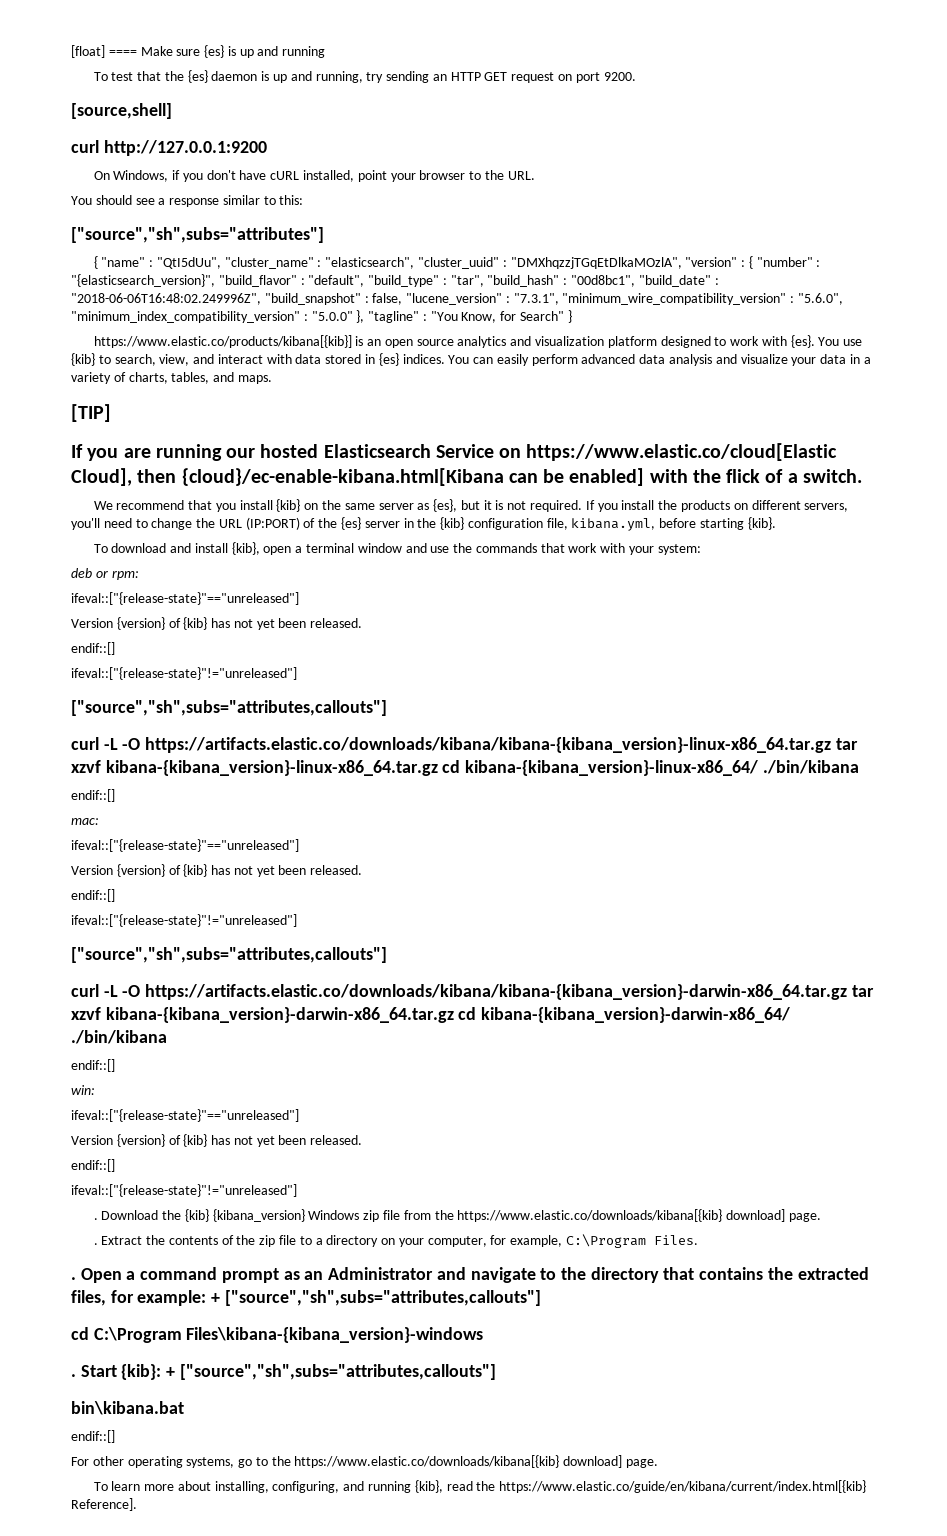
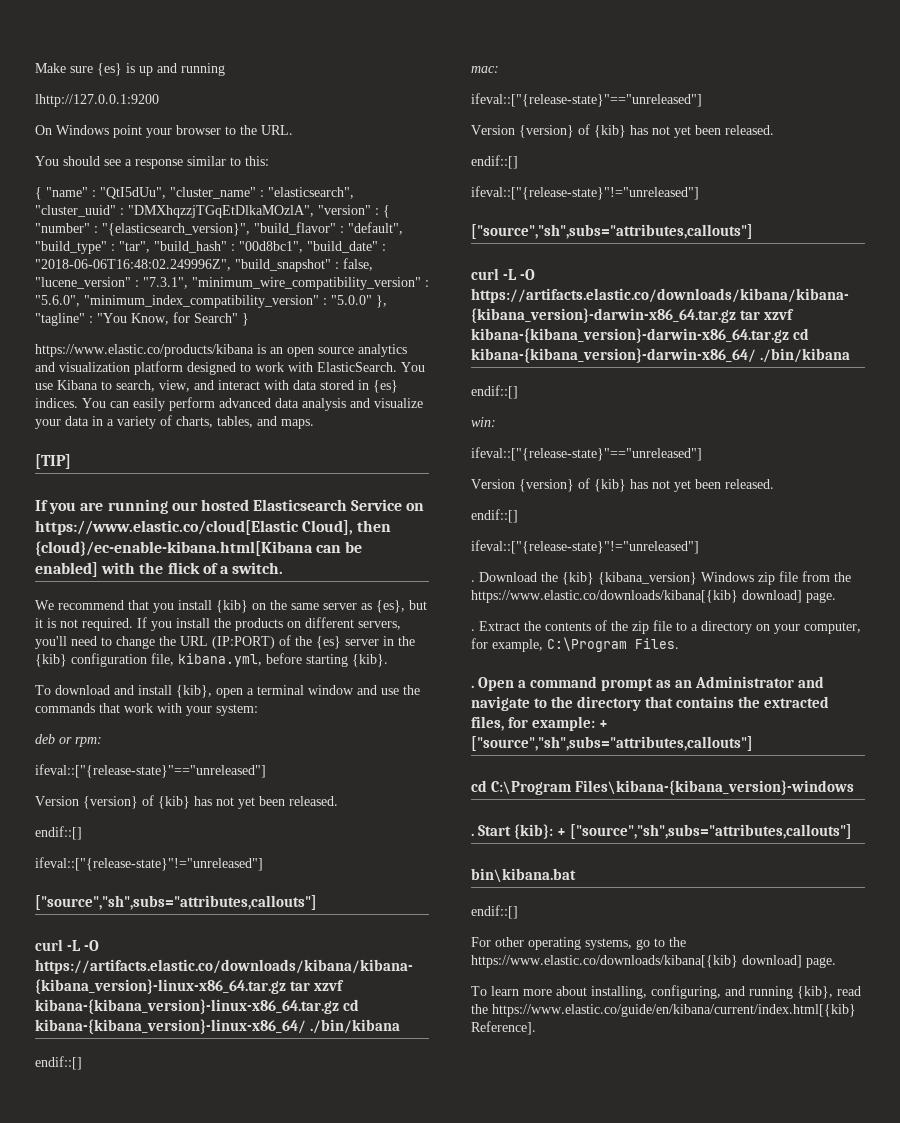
[71,45,137,58] [float] ==== -> (35, 68) none
[93,70,636,83] [71,103,172,119] [71,140,267,156] [93,170,355,182] To test that the {es} daemon is up and running, try sending an HTTP GET request on port 9200. // [source,shell] // curl http://127.0.0.1:9200 // On Windows, if you don't have cURL installed, -> [35,94,159,107] [35,125,109,135] lhttp://127.0.0.1:9200 // On Windows
[71,227,324,243] // ["source","sh",subs="attributes"] -> (269, 161) none
[93,335,352,348] https://www.elastic.co/products/kibana[{kib}] -> [35,344,254,357] https://www.elastic.co/products/kibana
[790,335,815,348] {es}. -> [317,362,397,372] ElasticSearch.
[71,353,95,366] {kib} -> [57,380,98,390] Kibana

